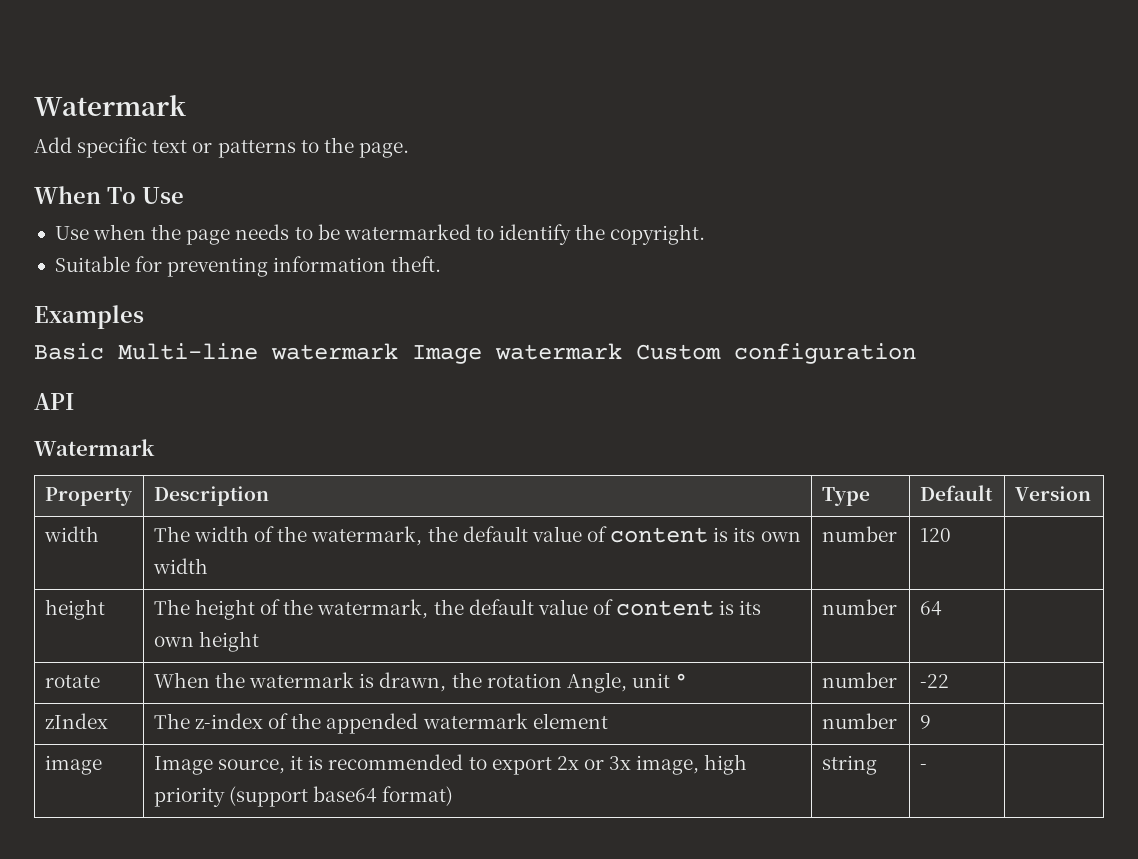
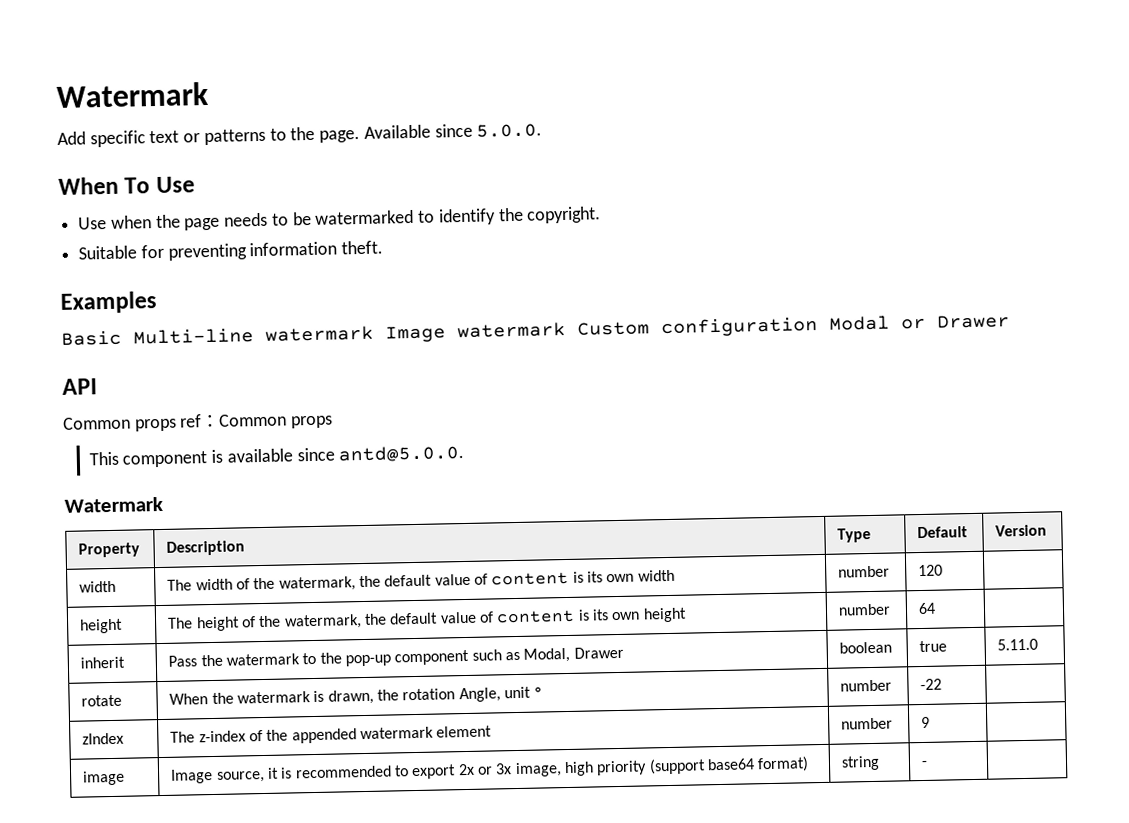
(409, 150) none -> [363,123,543,139] Available since 5.0.0.
[34,393,74,410] // API -> [829,314,1010,331] [62,378,97,395] [63,413,334,432] [88,444,465,468] Modal or Drawer // API // Common props ref：Common props // This component is available since antd@5.0.0.
(942, 608) none -> [80,656,126,669] [168,646,624,667] [839,641,893,654] [919,640,948,653] [997,638,1039,651] // inherit | Pass the watermark to the pop-up component such as Modal, Drawer | boolean | true | 5.11.0

